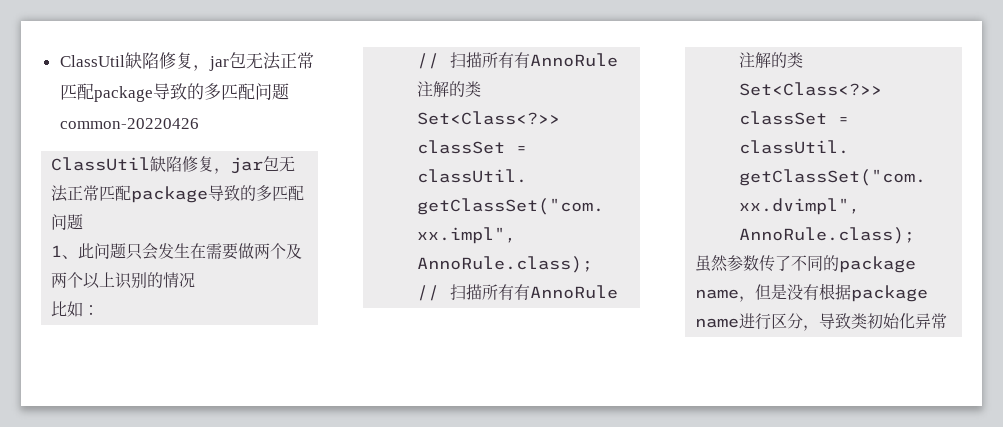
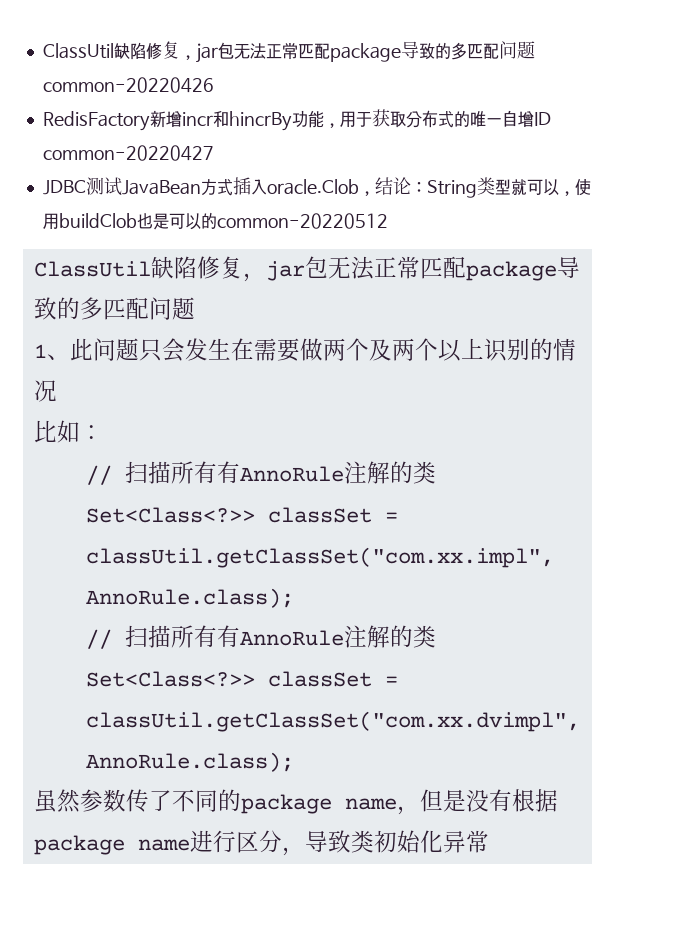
(199, 123) none -> [42,109,551,131] [42,145,214,161] [42,177,591,198] [42,212,388,230] // RedisFactory新增incr和hincrBy功能，用于获取分布式的唯一自增ID common-20220427 // JDBC测试JavaBean方式插入oracle.Clob，结论：String类型就可以，使用buildClob也是可以的common-20220512

